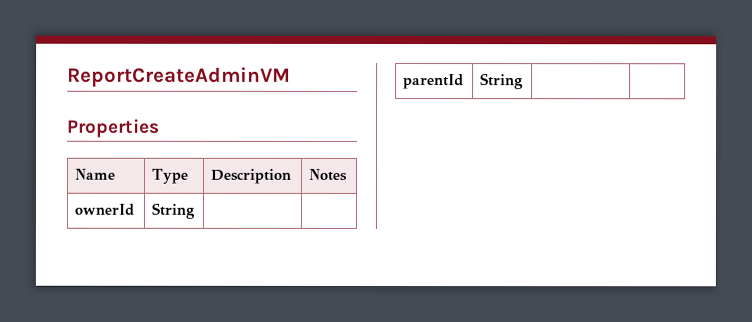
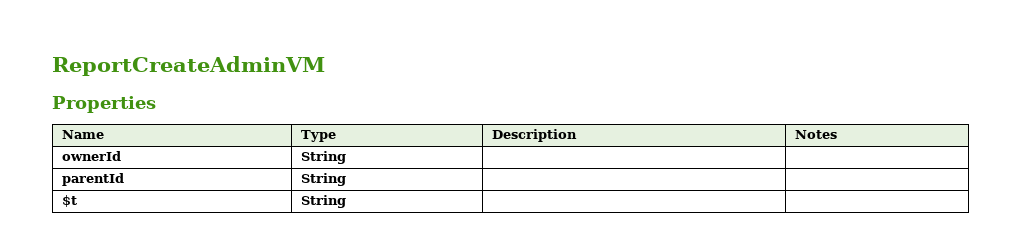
(524, 81) none -> [62,195,78,207] [301,195,347,208] // $t | String | |

